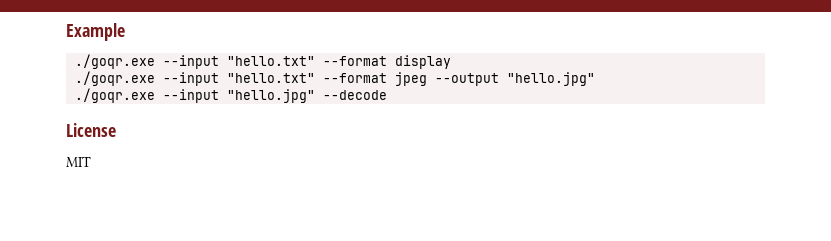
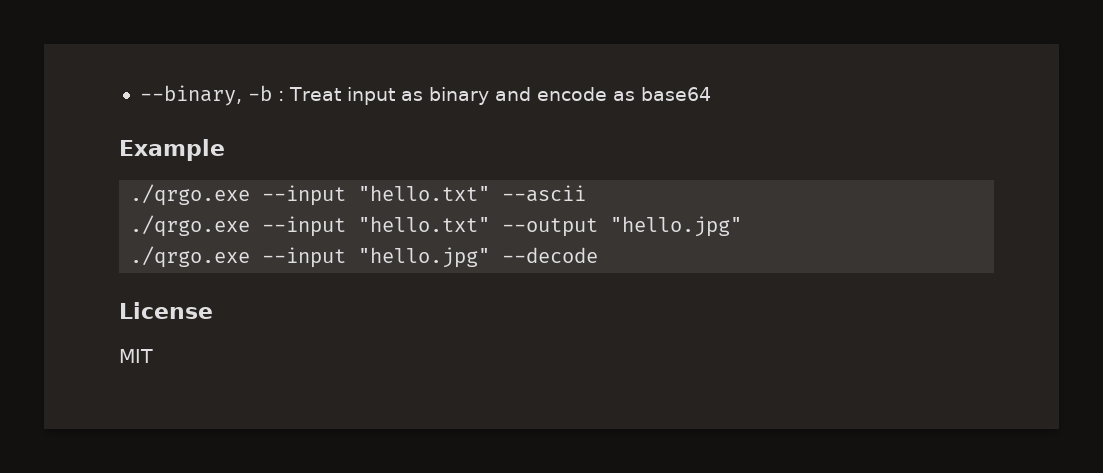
(66, 32) none -> [139,85,711,106] --binary, -b : Treat input as binary and encode as base64 //
[74,54,451,69] [74,71,427,86] ./goqr.exe --input "hello.txt" --format display // ./goqr.exe --input "hello.txt" --format jpeg -> [130,184,587,206] [130,215,491,237] ./qrgo.exe --input "hello.txt" --ascii // ./qrgo.exe --input "hello.txt"
[74,88,155,103] ./goqr.exe -> [130,246,251,268] ./qrgo.exe

